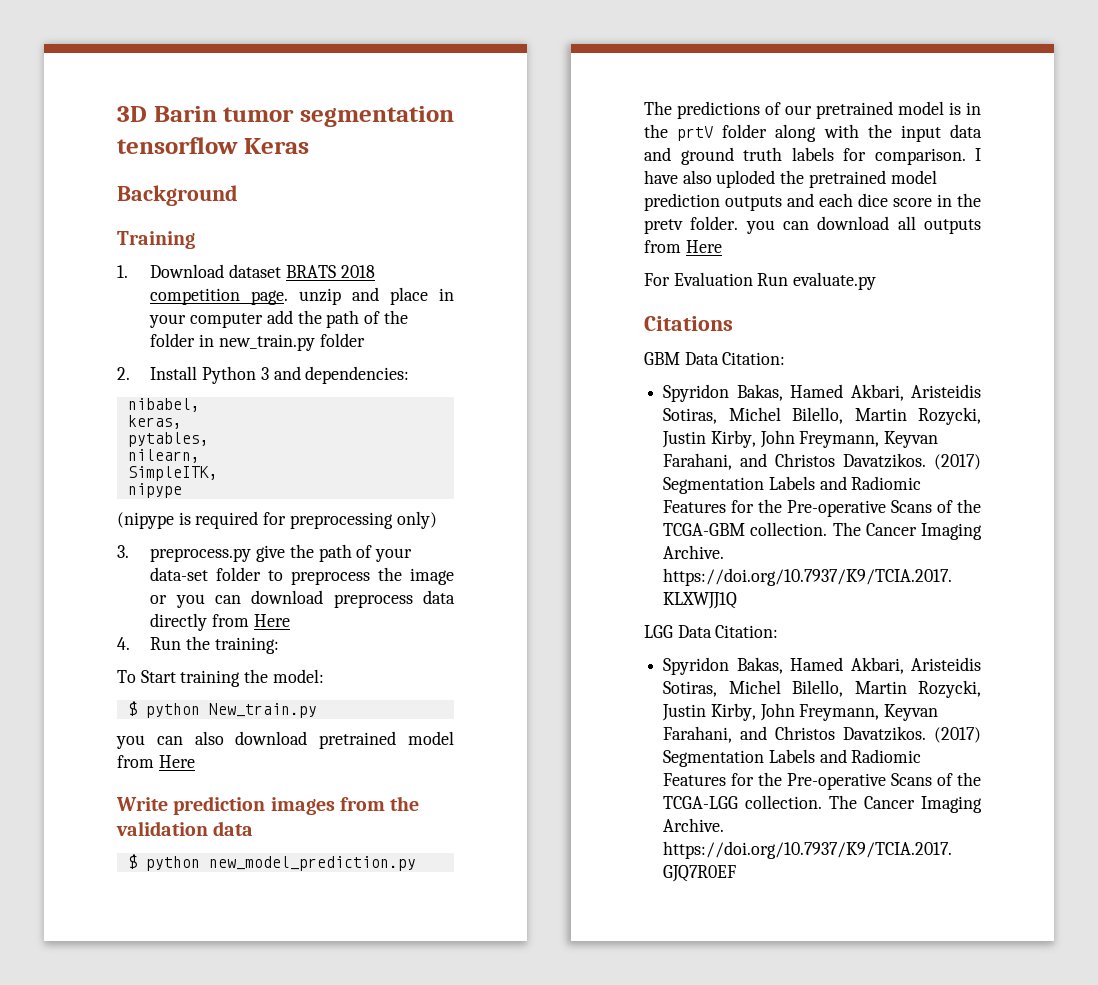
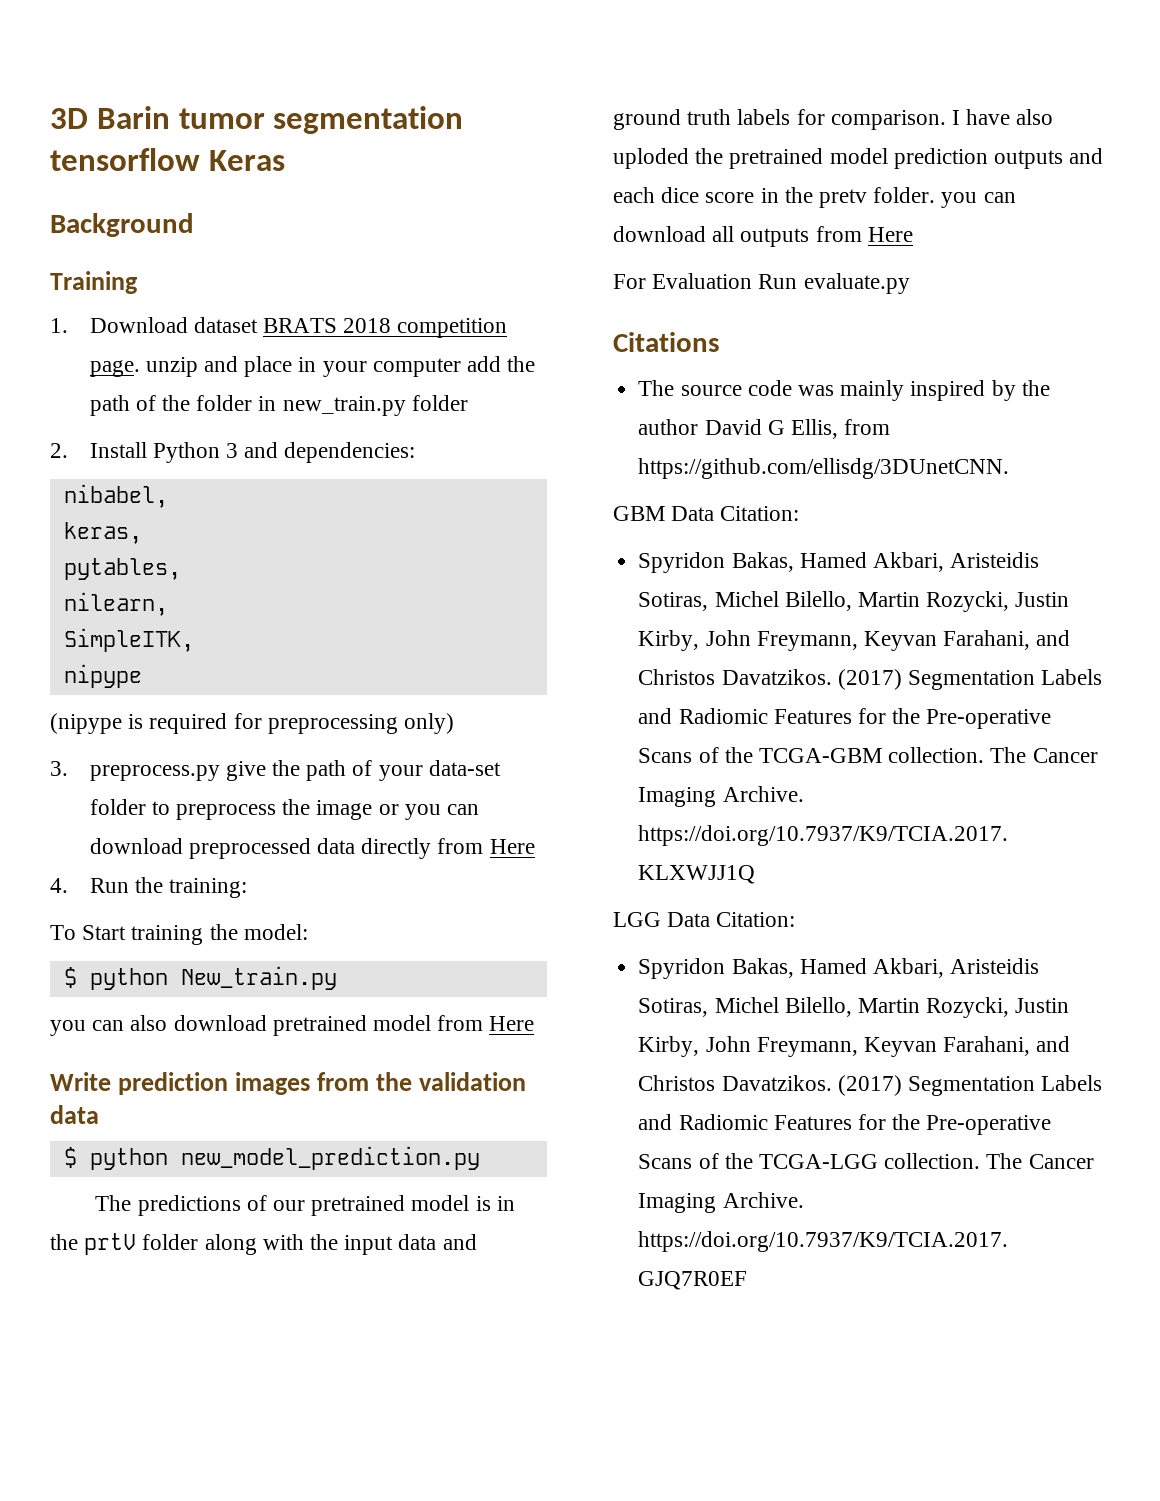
[333,594,413,608] preprocess -> [188,838,311,859] preprocessed
(733, 323) none -> [638,380,1050,401] [638,419,891,439] [638,458,1010,479] // The source code was mainly inspired by the author David G Ellis, from https://github.com/ellisdg/3DUnetCNN.

